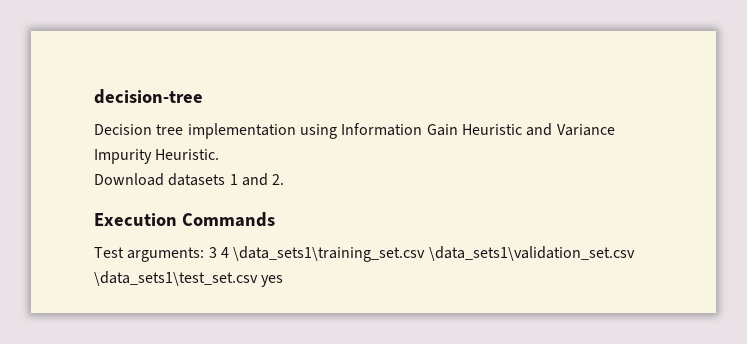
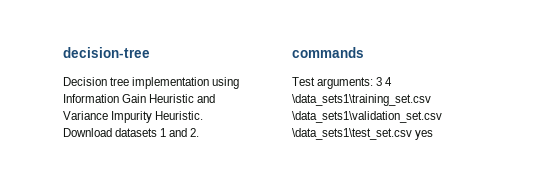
[94,212,275,227] Execution Commands -> [292,47,364,58] commands

